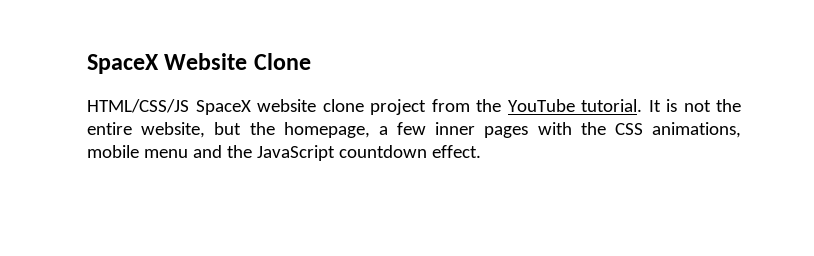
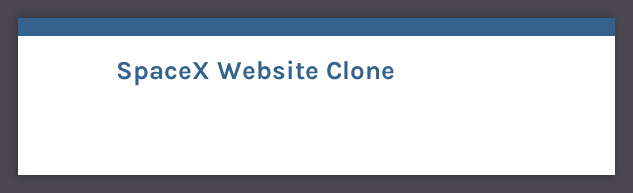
[87,99,741,115] [87,122,741,138] [87,145,481,161] // HTML/CSS/JS SpaceX website clone project from the YouTube tutorial. It is not the entire website, but the homepage, a few inner pages with the CSS animations, mobile menu and the JavaScript countdown effect. -> (396, 70) none

